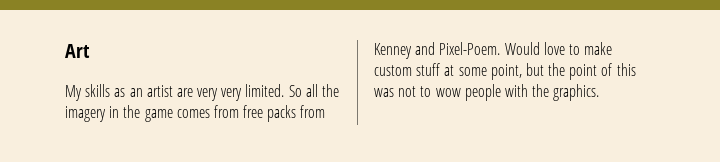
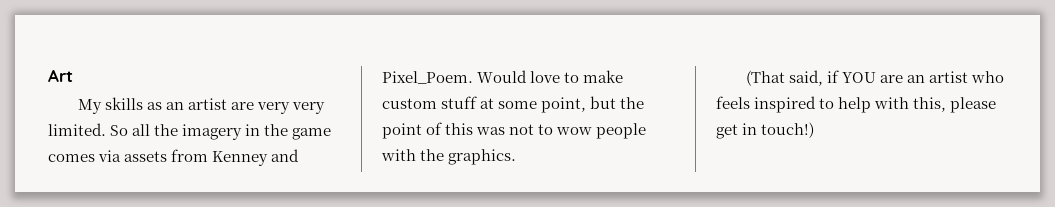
[213,105,297,122] from free packs -> [98,150,168,162] via assets
[439,42,501,55] Pixel-Poem. -> [382,71,473,84] Pixel_Poem.
(600, 92) none -> [745,70,1005,86] [716,96,997,113] [716,122,815,139] // (That said, if YOU are an artist who feels inspired to help with this, please get in touch!)

